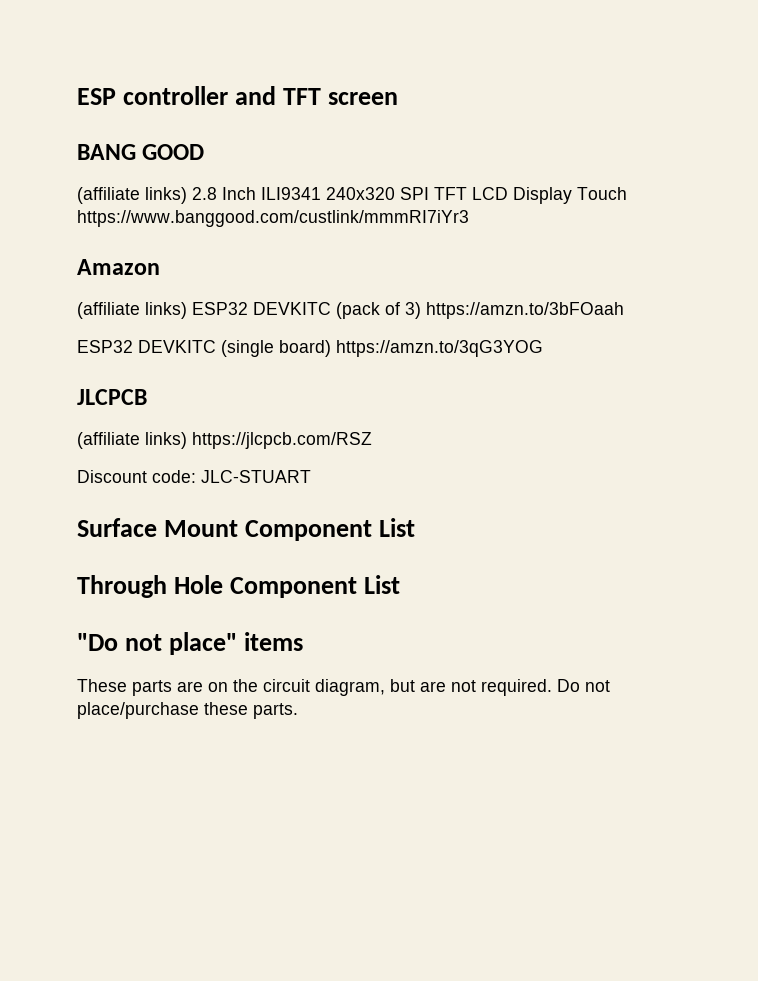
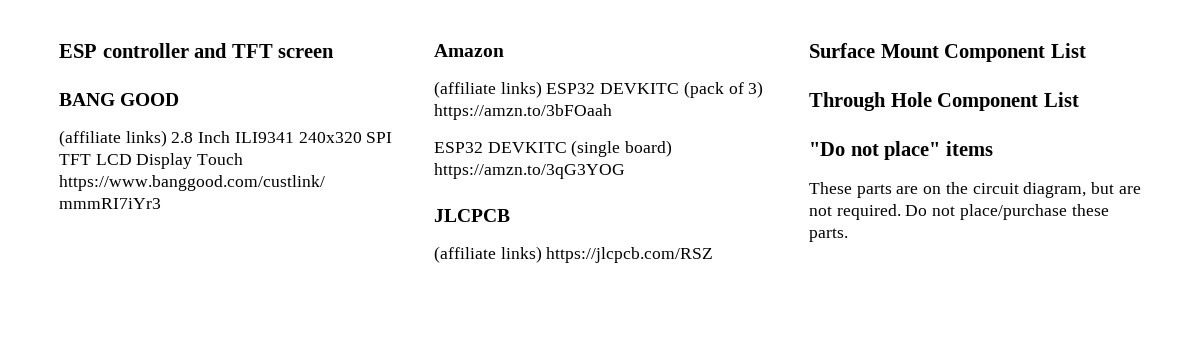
[77,470,311,483] // Discount code: JLC-STUART -> (714, 255) none

